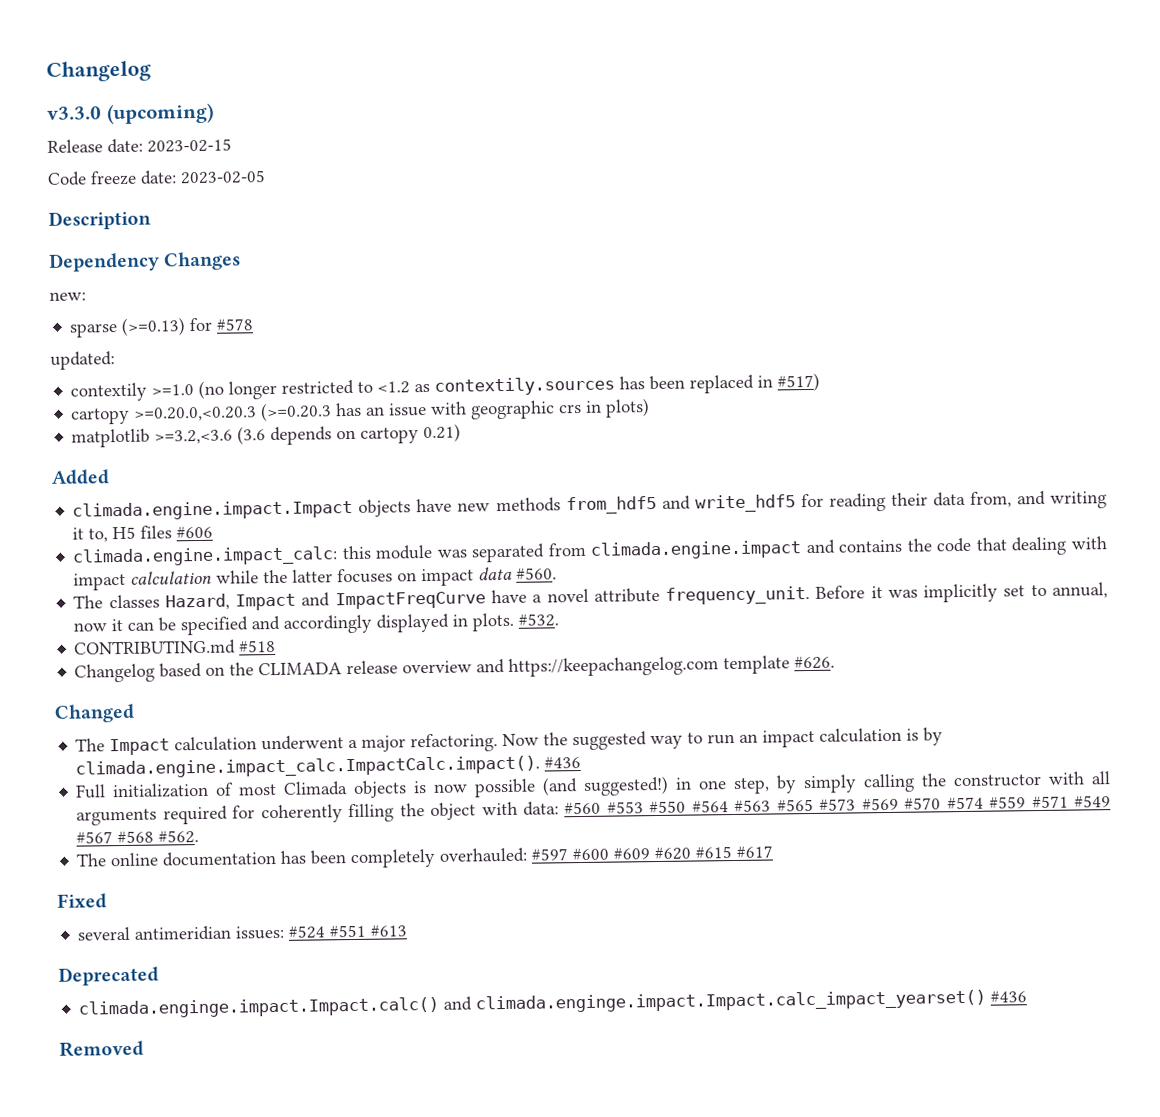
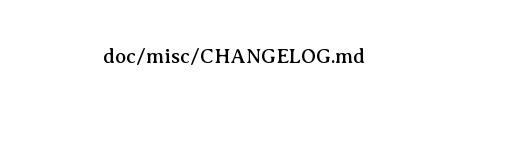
[46,60,151,82] [47,102,214,125] [47,138,232,154] [47,170,266,186] [48,210,151,230] [48,251,242,272] [49,291,86,301] [69,317,254,338] [50,351,115,370] [70,372,821,402] [70,398,651,425] [71,423,462,448] [51,469,109,485] [72,490,1107,521] [72,525,214,543] [72,536,1108,567] [73,566,558,591] [73,582,1108,611] [73,612,560,636] [74,639,277,656] [74,655,836,683] [54,703,135,723] [75,727,944,756] [75,755,582,779] [75,771,1110,799] [76,795,1112,826] [76,830,200,844] [76,845,774,869] [57,893,107,909] [77,924,408,941] [58,966,159,986] [78,989,1028,1019] [59,1040,144,1057] Changelog // v3.3.0 (upcoming) // Release date: 2023-02-15 // Code freeze date: 2023-02-05 // Description // Dependency Changes // new: // sparse (>=0.13) for #578 // updated: // contextily >=1.0 (no longer restricted to <1.2 as contextily.sources has been replaced in #517) // cartopy >=0.20.0,<0.20.3 (>=0.20.3 has an issue with geographic crs in plots) // matplotlib >=3.2,<3.6 (3.6 depends on cartopy 0.21) // Added // climada.engine.impact.Impact objects have new methods from_hdf5 and write_hdf5 for reading their data from, and writing it to, H5 files #606 // climada.engine.impact_calc: this module was separated from climada.engine.impact and contains the code that dealing with impact calculation while the latter focuses on impact data #560. // The classes Hazard, Impact and ImpactFreqCurve have a novel attribute frequency_unit. Before it was implicitly set to annual, now it can be specified and accordingly displayed in plots. #532. // CONTRIBUTING.md #518 // Changelog based on the CLIMADA release overview and https://keepachangelog.com template #626. // Changed // The Impact calculation underwent a major refactoring. Now the suggested way to run an impact calculation is by climada.engine.impact_calc.ImpactCalc.impact(). #436 // Full initialization of most Climada objects is now possible (and suggested!) in one step, by simply calling the constructor with all arguments required for coherently filling the object with data: #560 #553 #550 #564 #563 #565 #573 #569 #570 #574 #559 #571 #549 #567 #568 #562. // The online documentation has been completely overhauled: #597 #600 #609 #620 #615 #617 // Fixed // several antimeridian issues: #524 #551 #613 // Deprecated // climada.enginge.impact.Impact.calc() and climada.enginge.impact.Impact.calc_impact_yearset() #436 // Removed -> [103,48,365,65] doc/misc/CHANGELOG.md

